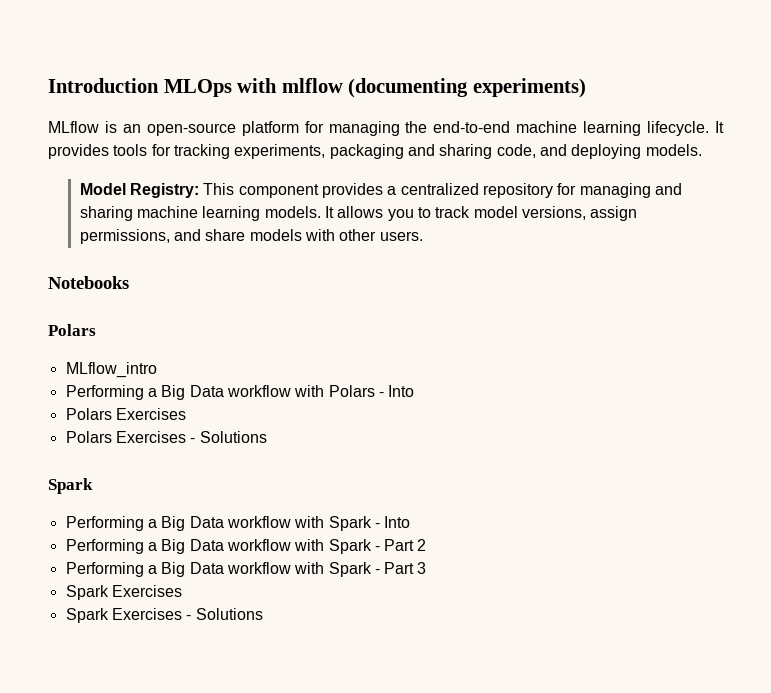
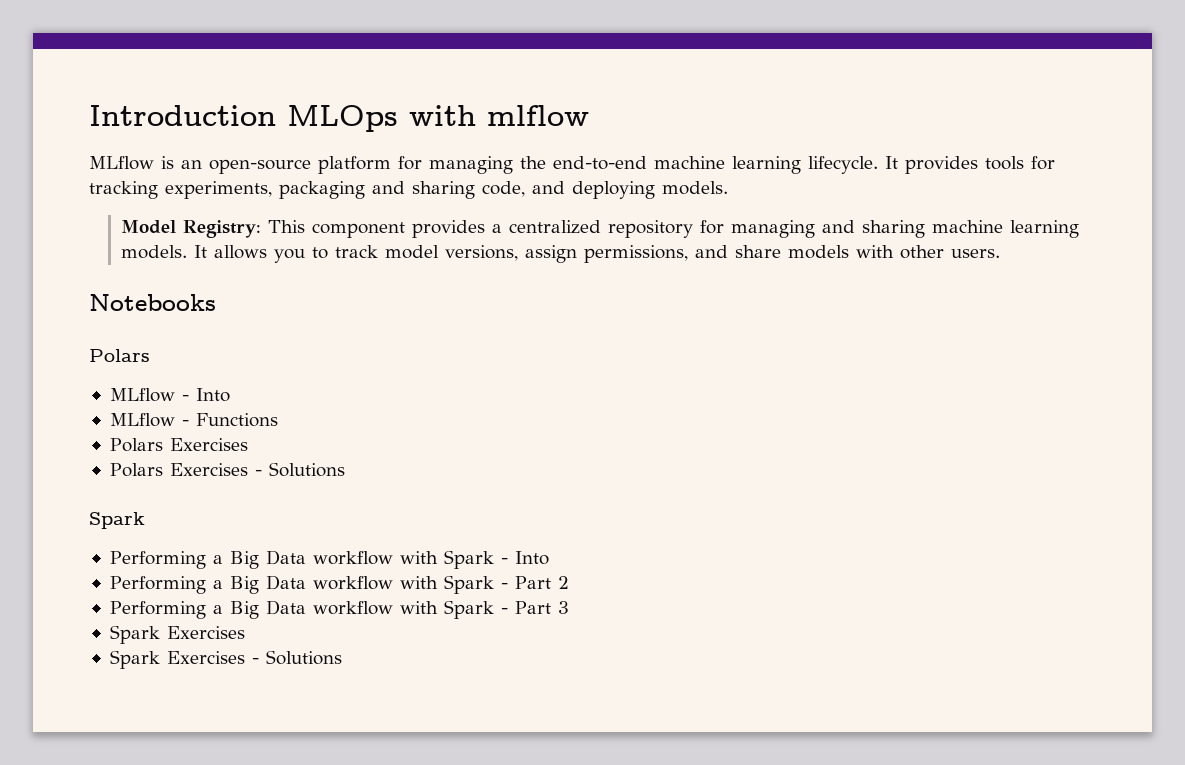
[348,78,586,98] (documenting experiments) -> (589, 115) none
[65,362,157,378] [65,385,415,400] MLflow_intro // Performing a Big Data workflow with Polars - Into -> [109,388,230,402] [109,413,278,427] MLflow - Into // MLflow - Functions

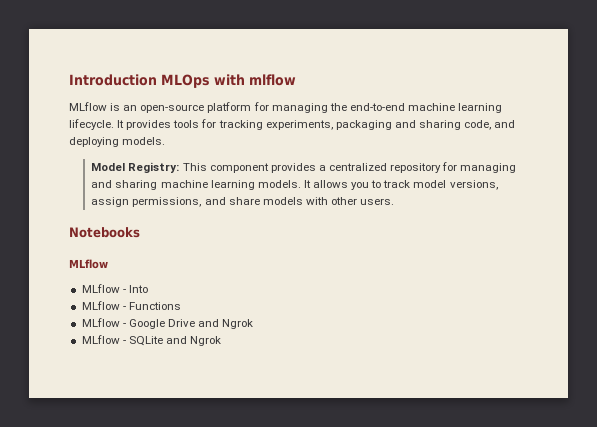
[89,349,150,362] Polars -> [69,259,108,269] MLflow
[109,438,248,452] [109,462,345,477] [89,512,145,529] [109,550,549,569] [109,575,569,594] [109,600,569,619] [109,625,245,644] [109,650,342,669] Polars Exercises // Polars Exercises - Solutions // Spark // Performing a Big Data workflow with Spark - Into // Performing a Big Data workflow with Spark - Part 2 // Performing a Big Data workflow with Spark - Part 3 // Spark Exercises // Spark Exercises - Solutions -> [81,318,254,329] [81,335,222,346] MLflow - Google Drive and Ngrok // MLflow - SQLite and Ngrok

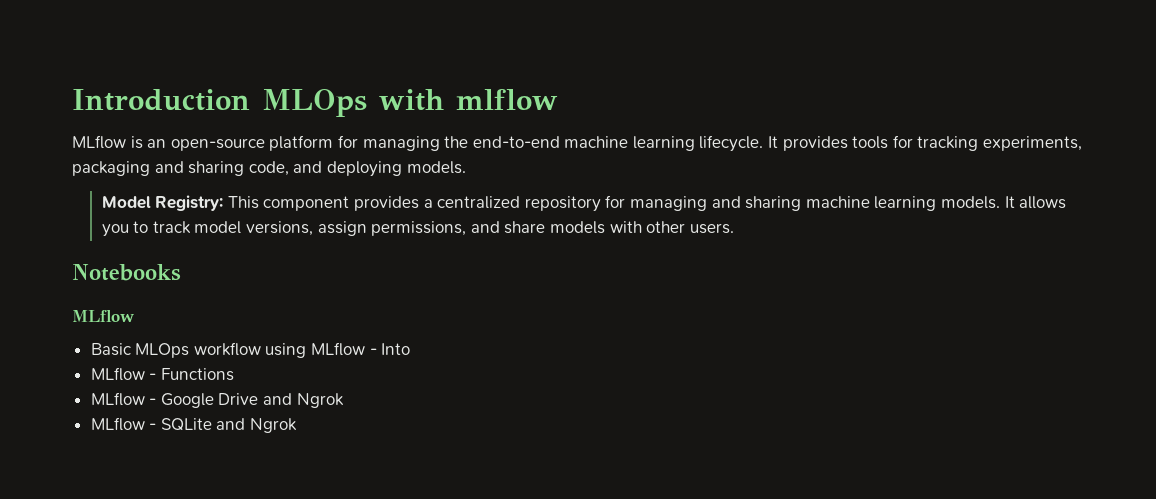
(108, 264) none -> [90,342,307,358] Basic MLOps workflow using

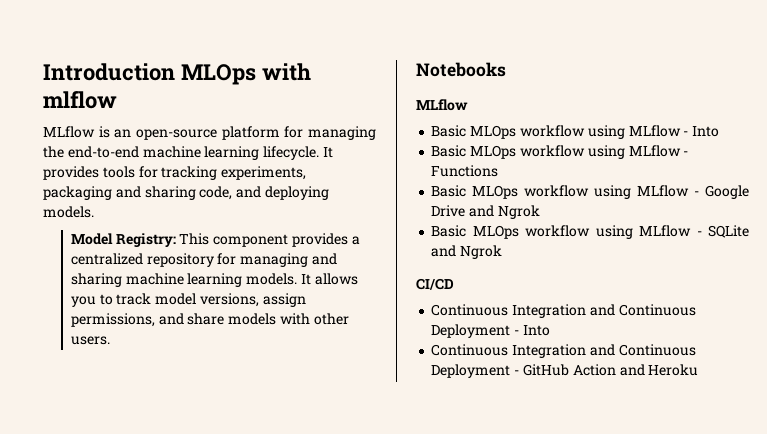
(411, 349) none -> [431,145,625,159] Basic MLOps workflow using
(234, 374) none -> [431,185,632,199] Basic MLOps workflow using
(344, 400) none -> [431,225,633,239] Basic MLOps workflow using
(298, 425) none -> [416,278,454,290] [431,304,696,318] [431,324,550,338] [431,344,696,358] [431,364,699,378] // CI/CD // Continuous Integration and Continuous Deployment - Into // Continuous Integration and Continuous Deployment - GitHub Action and Heroku

